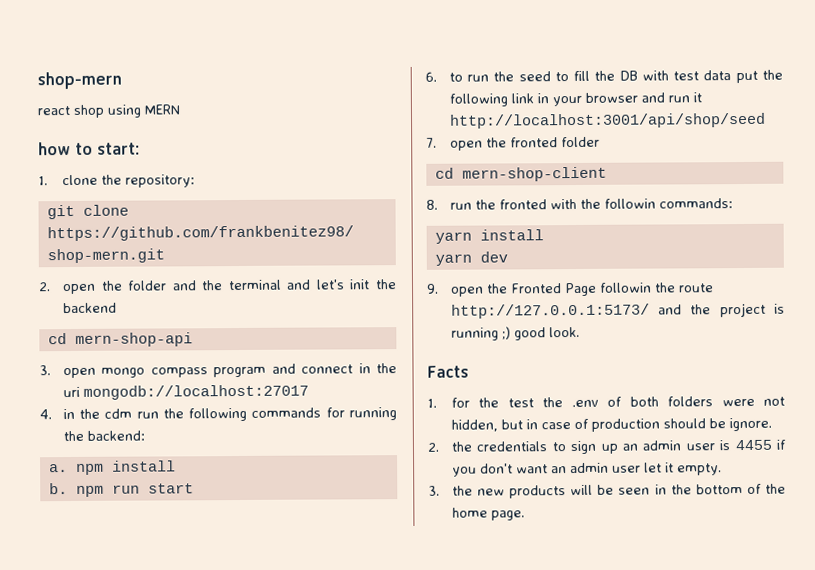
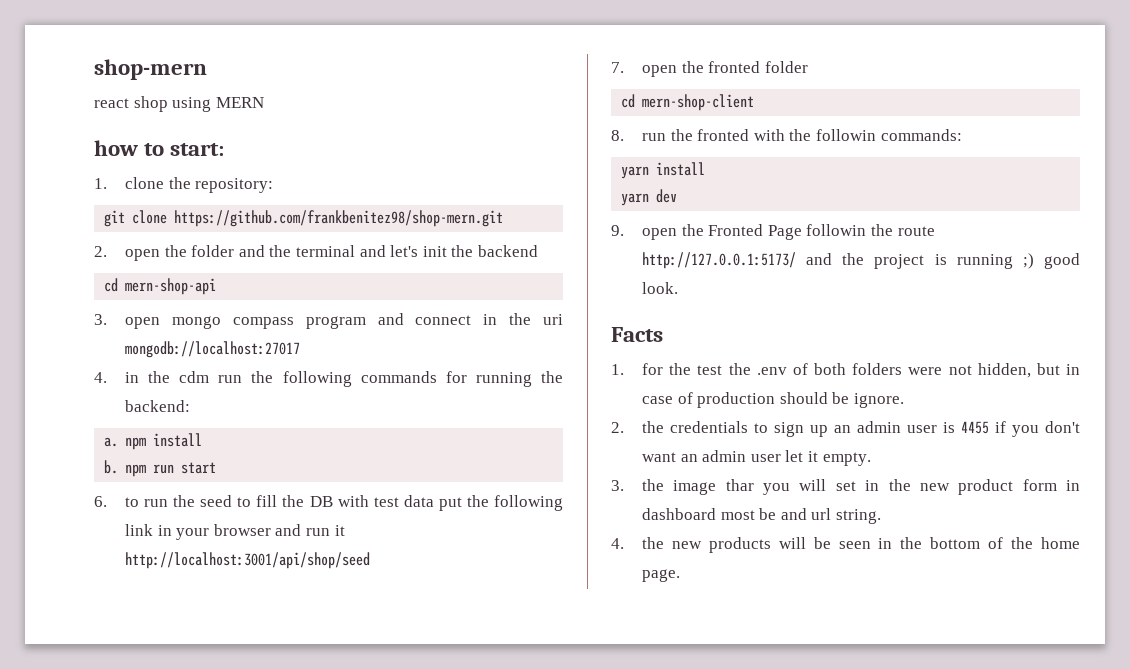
(473, 490) none -> [673,479,1080,495] [642,508,881,524] [611,537,665,549] image thar you will set in the new product form in dashboard most be and url string. // 4. the

